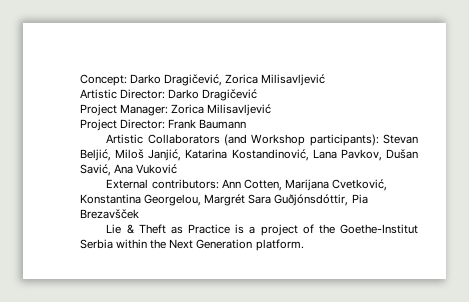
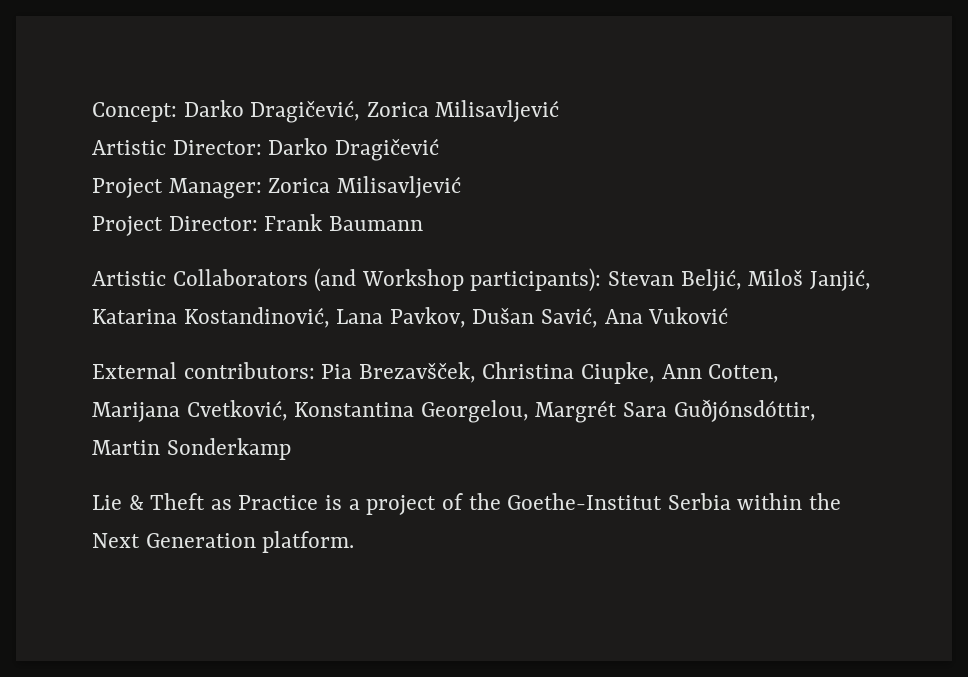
(219, 184) none -> [321,362,656,384] Pia Brezavšček, Christina Ciupke,
[351,194,368,204] [80,209,139,219] Pia Brezavšček -> [92,438,291,460] Martin Sonderkamp

